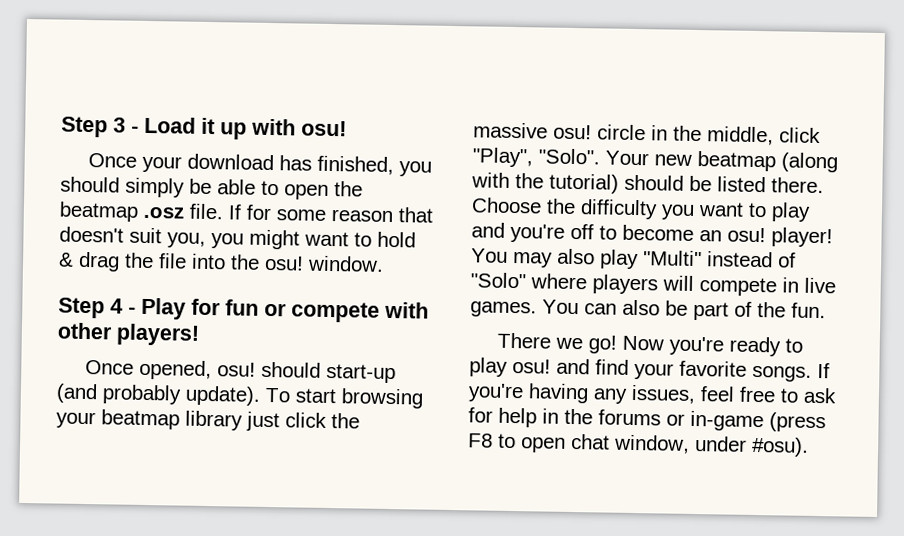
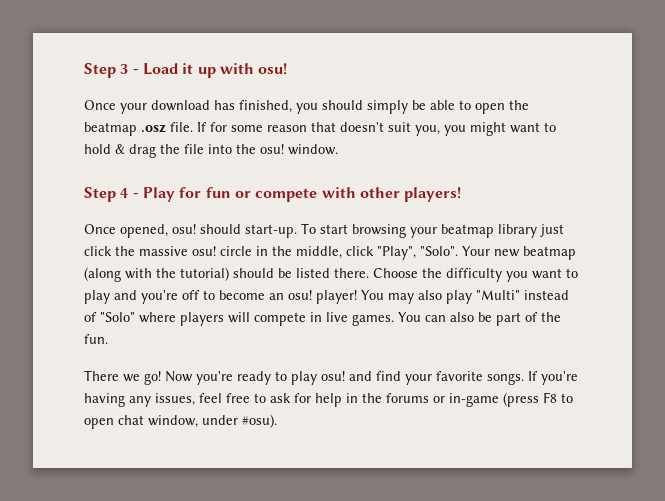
[325,363,396,384] [56,383,261,406] start-up (and probably update). -> [245,224,297,238] start-up.

